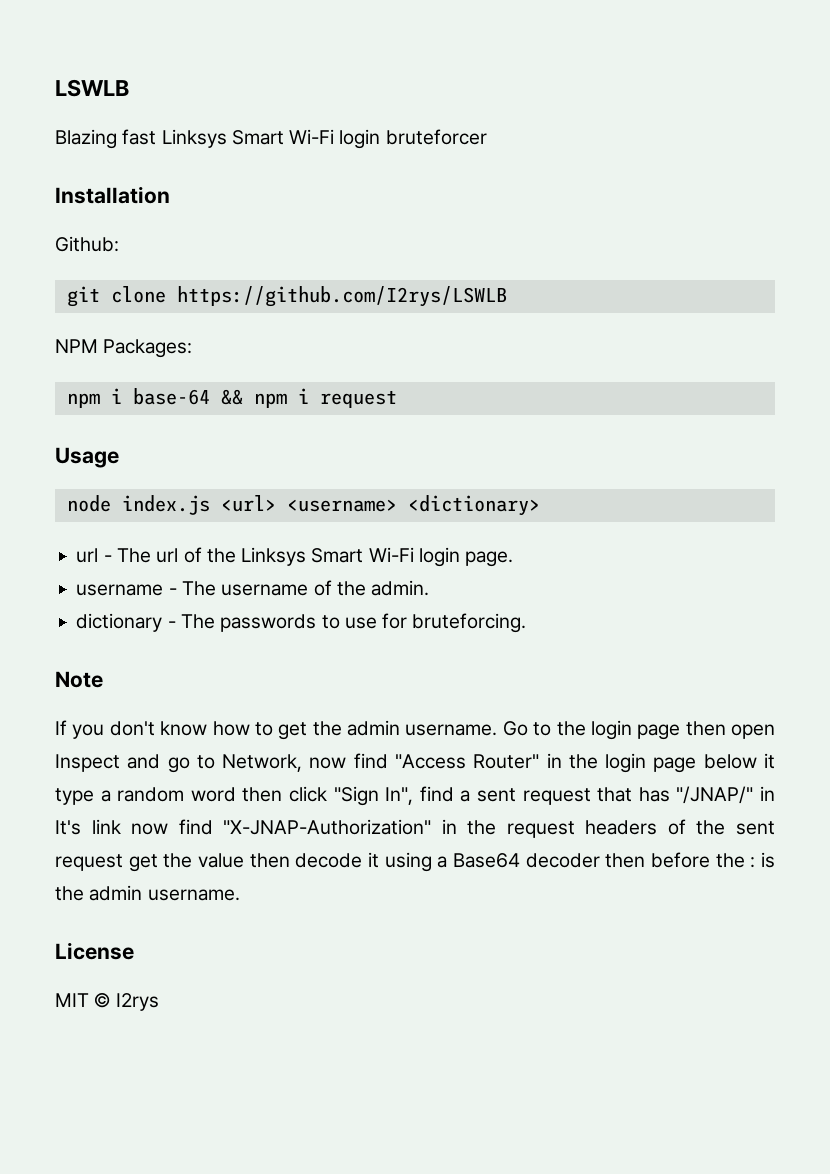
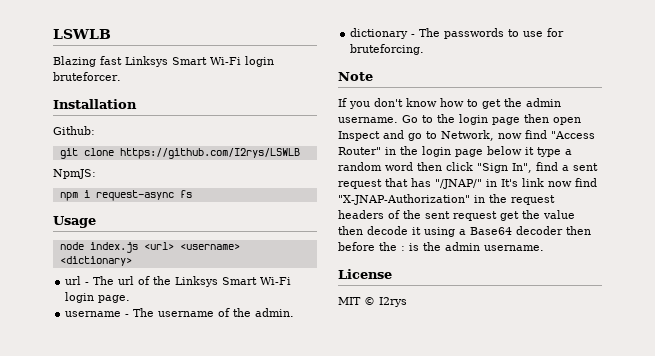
[385,129,487,145] bruteforcer -> [53,72,121,81] bruteforcer.
[55,339,193,358] [66,388,397,408] NPM Packages: // npm i base-64 && npm i request -> [53,169,96,179] [59,190,192,201] NpmJS: // npm i request-async fs

